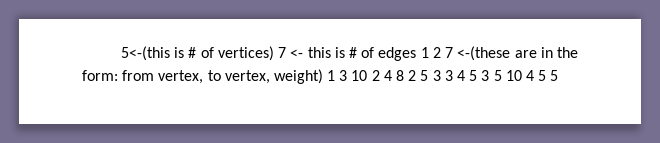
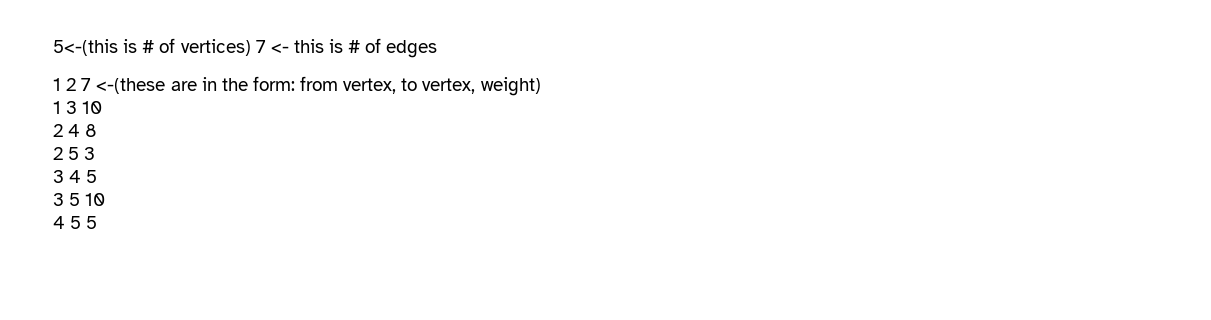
(417, 54) none -> (438, 49) //
(323, 76) none -> (541, 86) //
(368, 75) none -> (103, 107) //
(405, 75) none -> (98, 130) //
(441, 75) none -> (96, 153) //
(478, 75) none -> (98, 176) //
(522, 75) none -> (106, 199) //

